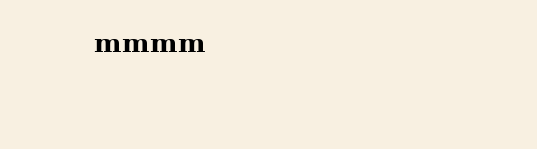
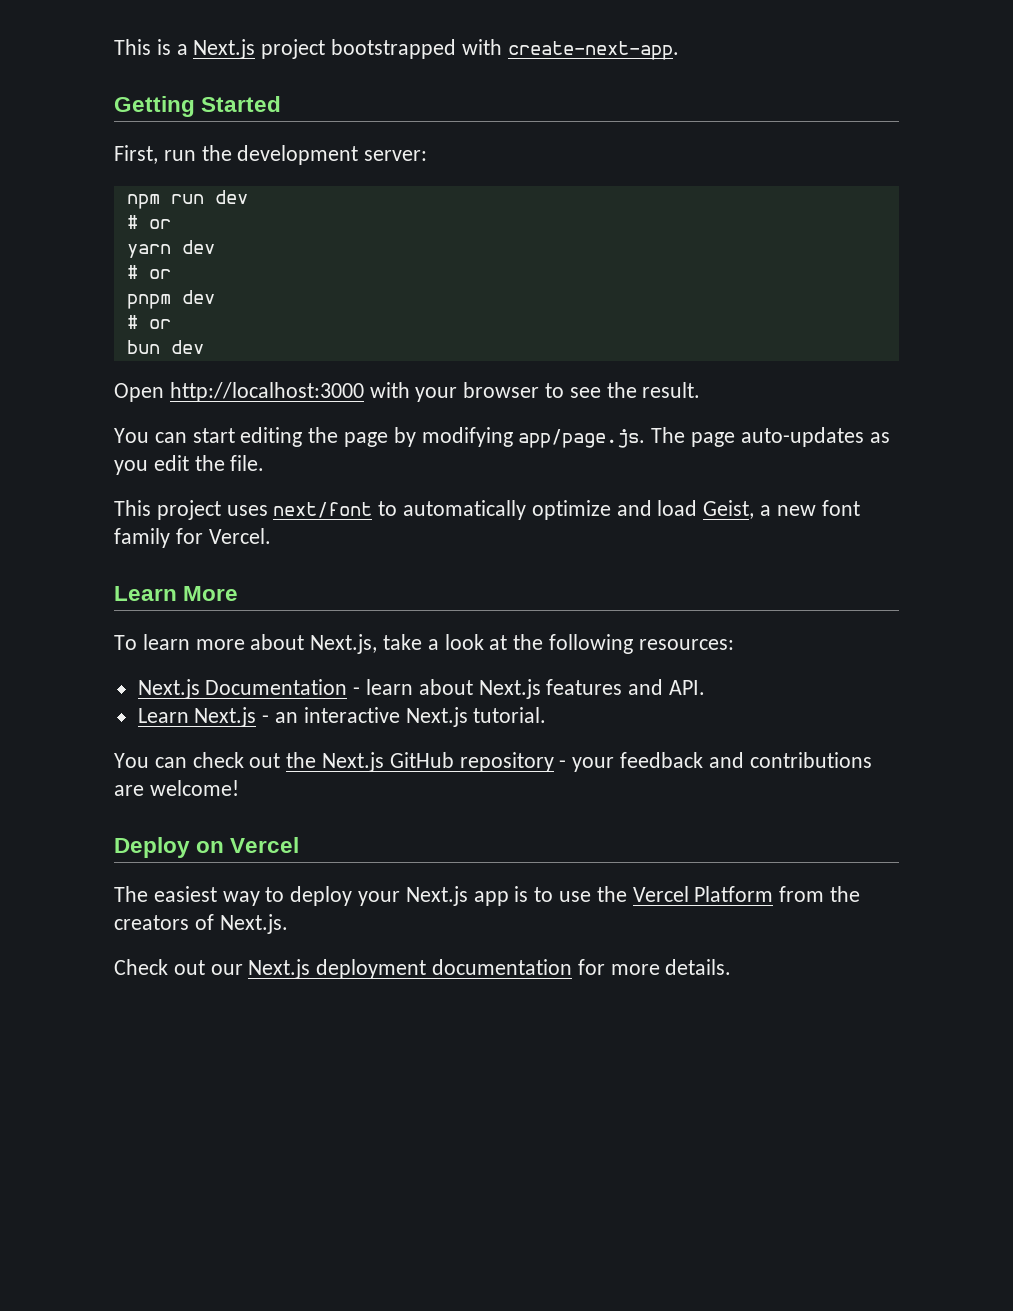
[94,39,206,52] mmmm -> [114,39,679,60] [114,96,282,117] [114,145,428,165] [126,190,248,209] [126,215,171,229] [126,240,215,258] [126,265,171,279] [126,290,215,309] [126,315,171,329] [126,340,204,354] [114,382,701,402] [114,427,890,448] [114,455,265,475] [114,500,860,520] [114,528,271,548] [114,586,239,601] [114,634,734,654] [137,679,706,699] [137,707,547,727] [114,752,872,772] [114,780,239,796] [114,837,300,858] [114,886,861,906] [114,914,288,934] [114,959,732,979] This is a Next.js project bootstrapped with create-next-app. // Getting Started // First, run the development server: // npm run dev // # or // yarn dev // # or // pnpm dev // # or // bun dev // Open http://localhost:3000 with your browser to see the result. // You can start editing the page by modifying app/page.js. The page auto-updates as you edit the file. // This project uses next/font to automatically optimize and load Geist, a new font family for Vercel. // Learn More // To learn more about Next.js, take a look at the following resources: // Next.js Documentation - learn about Next.js features and API. // Learn Next.js - an interactive Next.js tutorial. // You can check out the Next.js GitHub repository - your feedback and contributions are welcome! // Deploy on Vercel // The easiest way to deploy your Next.js app is to use the Vercel Platform from the creators of Next.js. // Check out our Next.js deployment documentation for more details.

